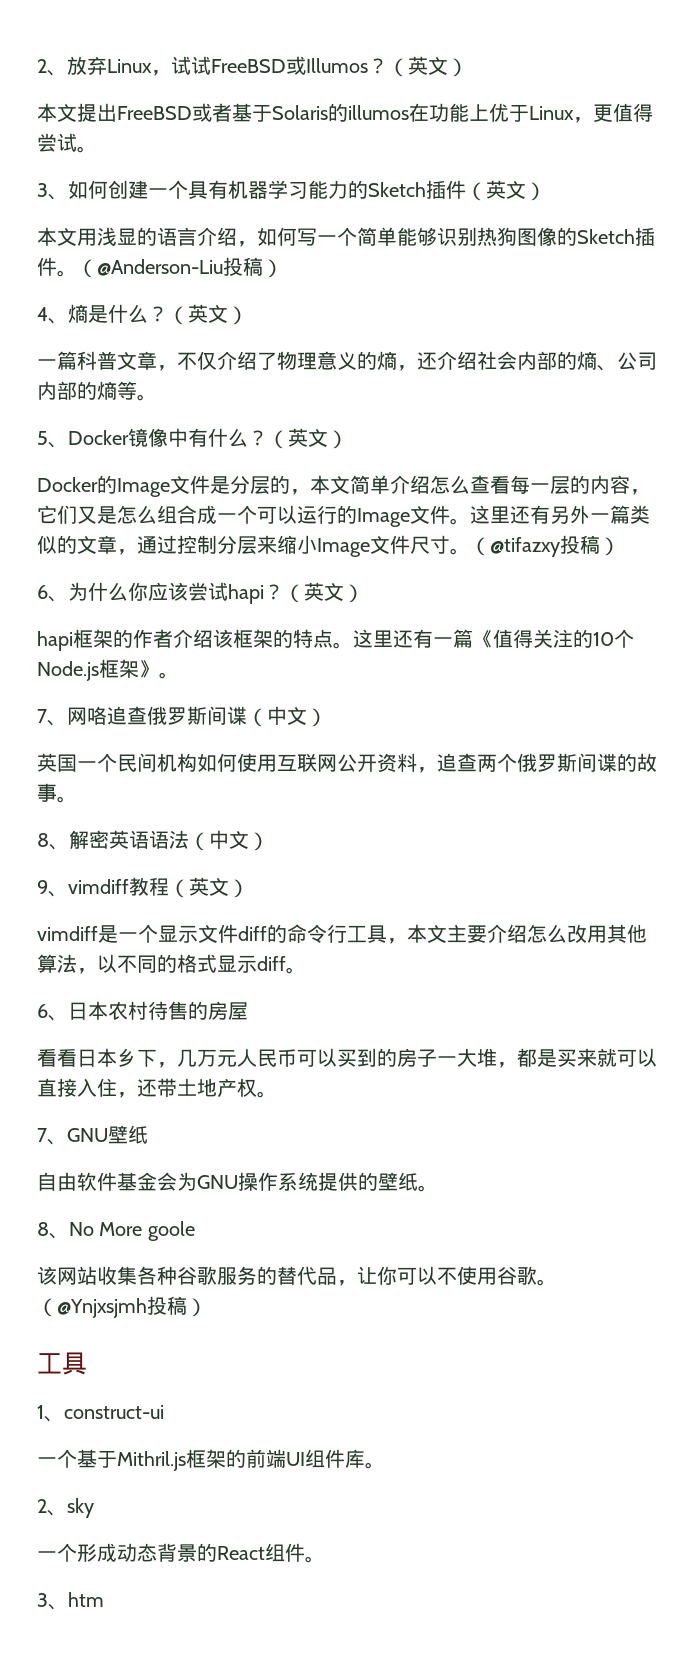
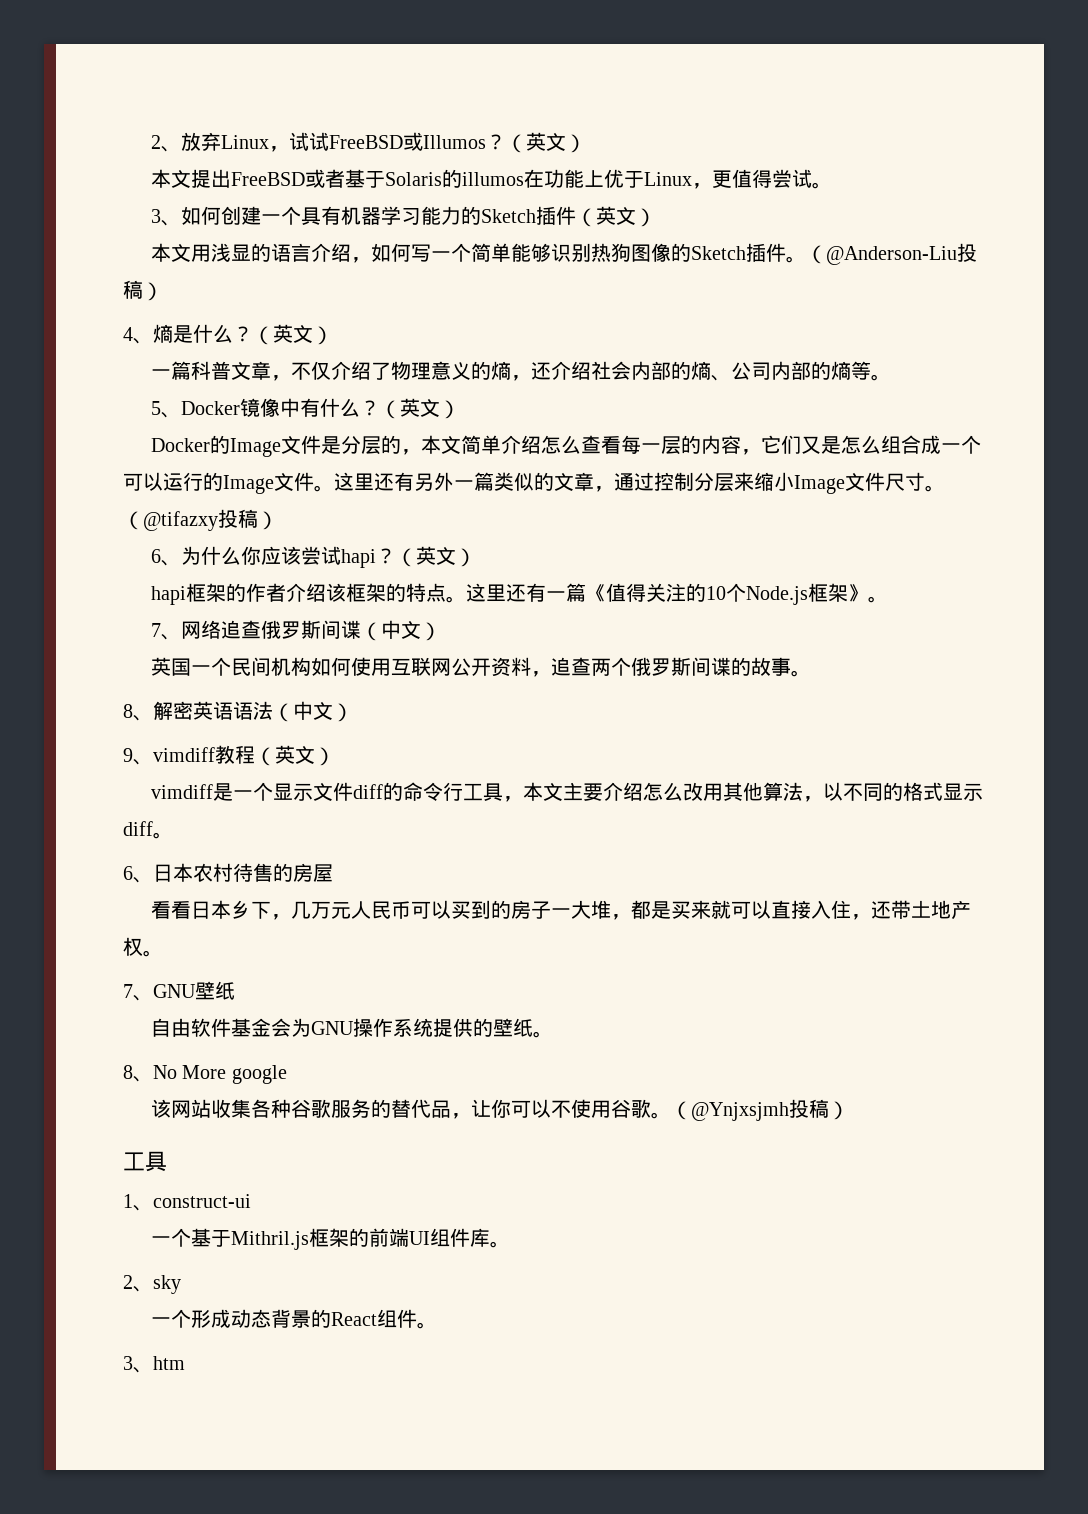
[87,706,107,725] 咯 -> [200,620,221,639] 络
[147,1221,195,1241] goole -> [231,1065,287,1084] google

